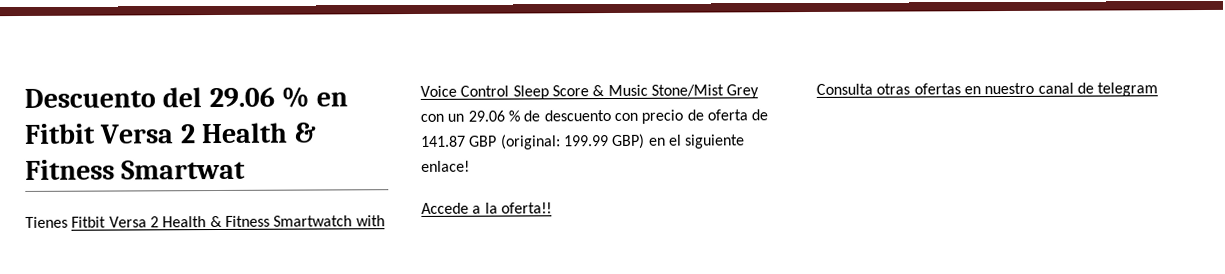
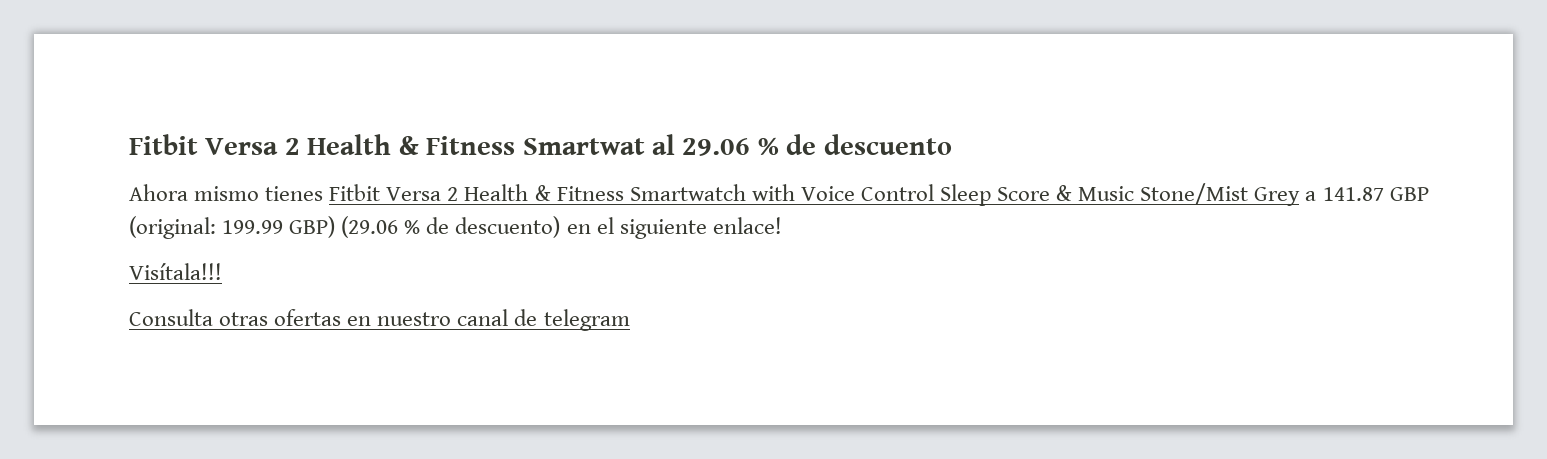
[24,86,348,108] Descuento del 29.06 % en -> (129, 144) none
[25,216,68,228] // Tienes -> [651,134,952,156] [129,184,324,201] al 29.06 % de descuento // Ahora mismo tienes
[420,109,769,124] con un 29.06 % de descuento con precio de oferta de -> [1305,191,1317,201] a
(646, 141) none -> [341,216,561,238] (29.06 % de descuento)
[421,202,552,214] Accede a la oferta!! -> [129,263,222,280] Visítala!!!

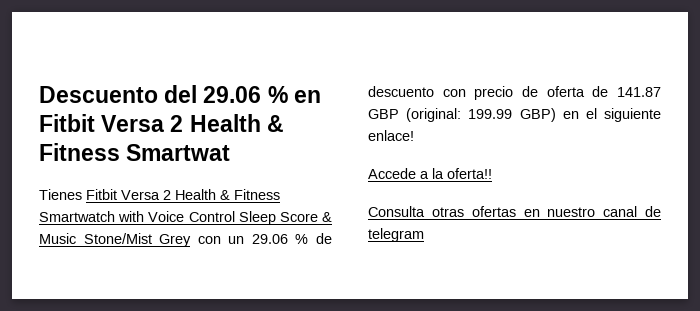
(129, 144) none -> [39,85,321,103] Descuento del 29.06 % en
[651,134,952,156] [129,184,324,201] al 29.06 % de descuento // Ahora mismo tienes -> [39,189,82,200] // Tienes
[1305,191,1317,201] a -> [197,233,332,244] [368,86,609,100] con un 29.06 % de descuento con precio de oferta de
[341,216,561,238] (29.06 % de descuento) -> (556, 115) none
[129,263,222,280] Visítala!!! -> [368,168,492,179] Accede a la oferta!!

